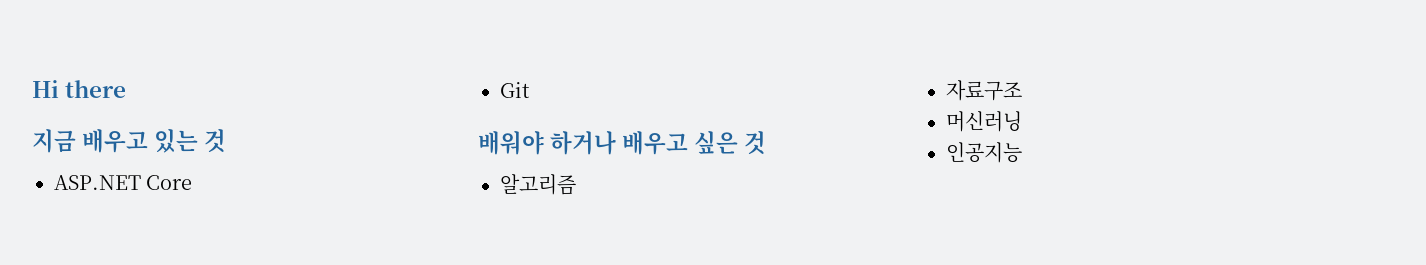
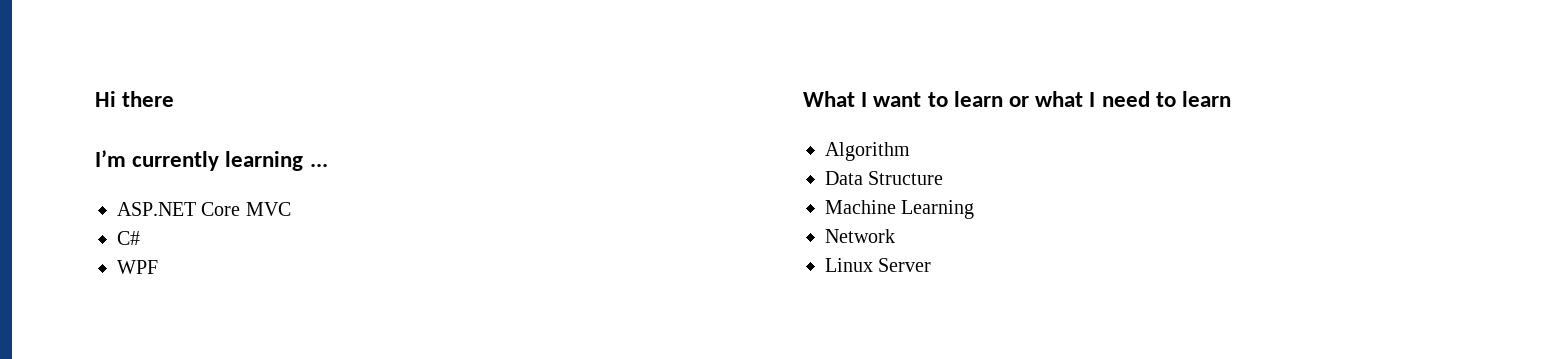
[32,129,227,153] [54,175,193,190] [500,82,530,98] [478,131,767,155] [500,174,576,195] [946,80,1022,101] [946,111,1022,132] [946,142,1022,163] 지금 배우고 있는 것 // ASP.NET Core // Git // 배워야 하거나 배우고 싶은 것 // 알고리즘 // 자료구조 // 머신러닝 // 인공지능 -> [95,150,328,171] [117,202,291,216] [117,231,140,245] [117,260,158,274] [803,91,1232,107] [825,142,910,161] [825,171,944,185] [825,200,975,219] [825,229,895,243] [825,258,932,272] I’m currently learning ... // ASP.NET Core MVC // C# // WPF // What I want to learn or what I need to learn // Algorithm // Data Structure // Machine Learning // Network // Linux Server

